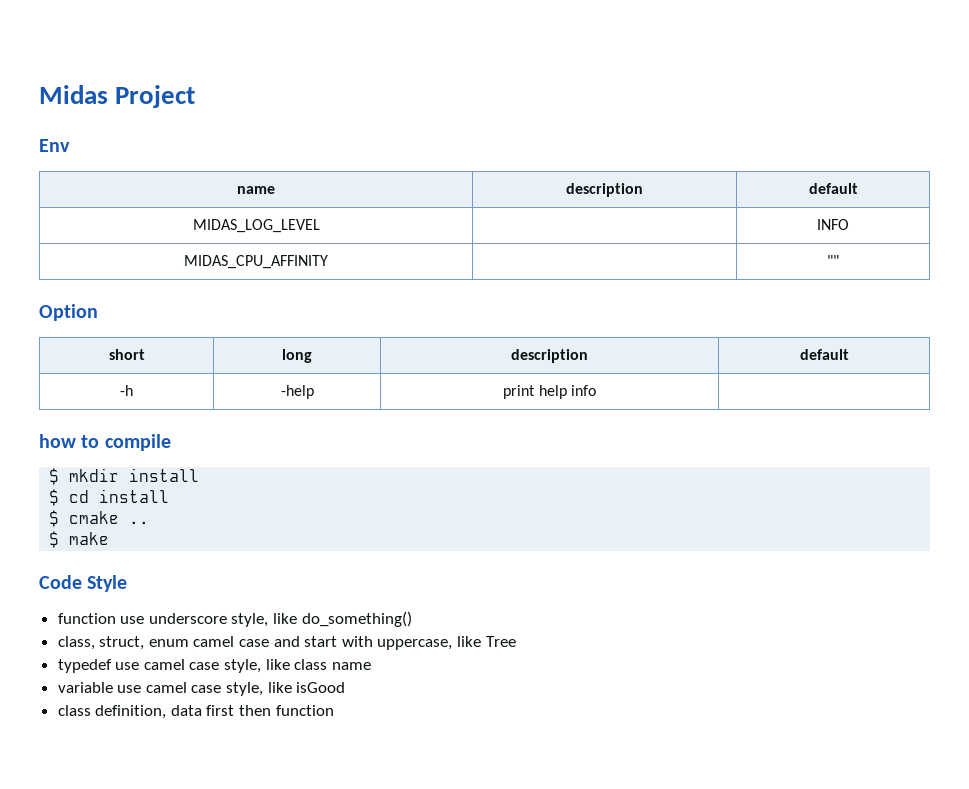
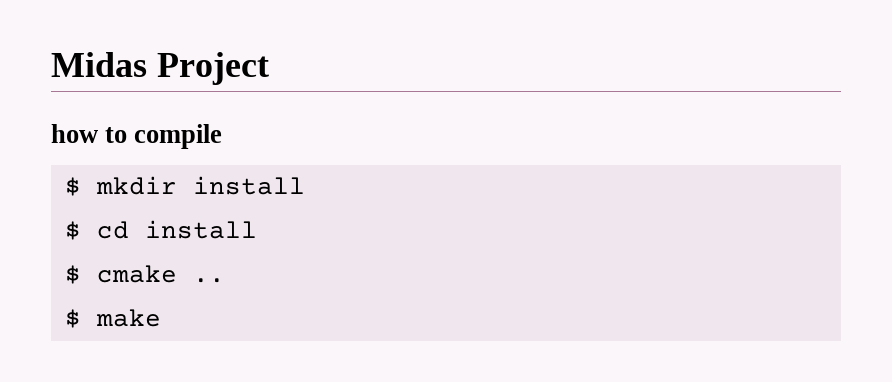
[39,139,70,152] [237,186,275,194] [566,183,643,197] [808,183,858,194] [192,219,320,233] [817,219,849,230] [184,255,328,269] [827,255,839,266] [39,304,98,321] [108,349,145,360] [282,349,312,363] [511,349,588,363] [799,349,849,360] [120,385,133,396] [280,385,314,399] [503,385,596,399] // Env // name | description | default // MIDAS_LOG_LEVEL | | INFO // MIDAS_CPU_AFFINITY | | "" // Option // short | long | description | default // -h | -help | print help info | -> (269, 68) none
[39,575,128,592] [57,611,412,627] [57,636,516,650] [57,659,371,673] [57,682,346,696] [57,705,334,719] // Code Style // function use underscore style, like do_something() // class, struct, enum camel case and start with uppercase, like Tree // typedef use camel case style, like class name // variable use camel case style, like isGood // class definition, data first then function -> (161, 318) none

